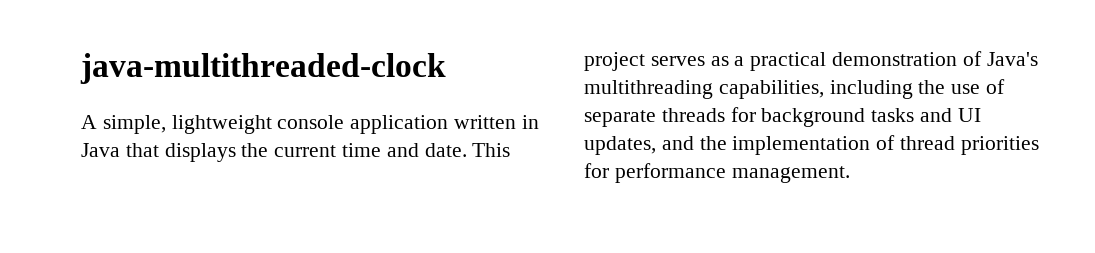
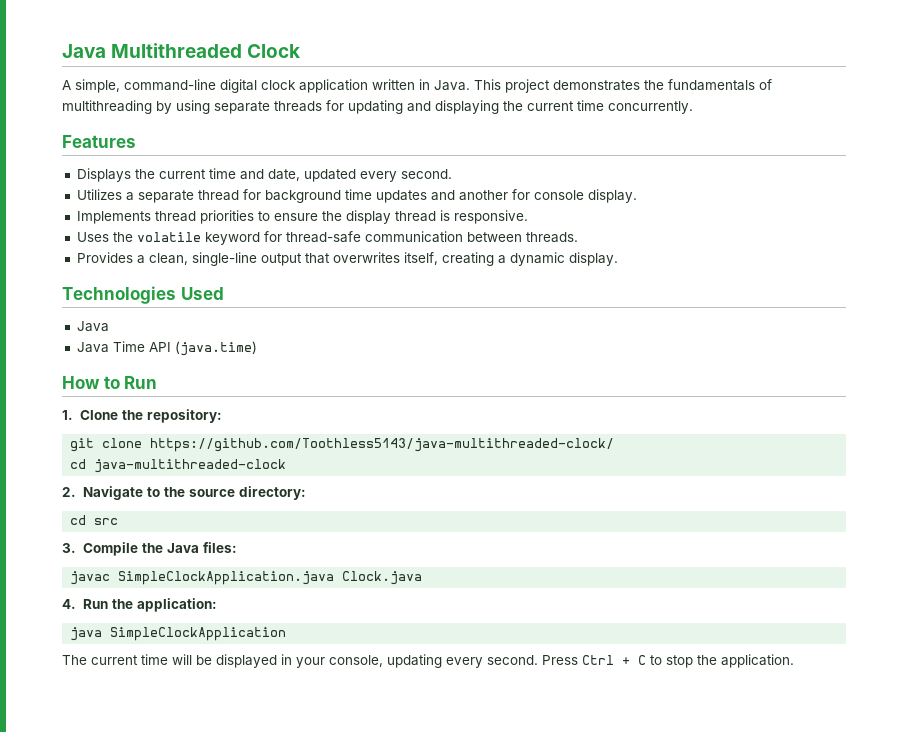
[80,53,446,84] java-multithreaded-clock -> [62,43,301,58] Java Multithreaded Clock
[171,115,539,134] [81,143,511,162] [584,51,1038,71] [584,79,1006,99] [584,107,981,127] [584,135,1039,155] [584,163,850,183] lightweight console application written in Java that displays the current time and date. This project serves as a practical demonstration of Java's multithreading capabilities, including the use of separate threads for background tasks and UI updates, and the implementation of thread priorities for performance management. -> [124,79,772,93] [62,100,693,114] [62,135,136,148] [76,168,452,182] [76,189,637,203] [76,210,528,224] [76,231,578,245] [76,252,618,266] [62,286,224,304] [76,321,109,332] [76,341,257,356] [62,376,158,389] [62,409,222,423] [70,438,615,452] [70,459,287,473] [62,486,306,500] [70,515,119,525] [62,542,237,556] [70,571,423,585] [62,598,217,612] [70,627,287,641] [62,654,794,668] command-line digital clock application written in Java. This project demonstrates the fundamentals of multithreading by using separate threads for updating and displaying the current time concurrently. // Features // Displays the current time and date, updated every second. // Utilizes a separate thread for background time updates and another for console display. // Implements thread priorities to ensure the display thread is responsive. // Uses the volatile keyword for thread-safe communication between threads. // Provides a clean, single-line output that overwrites itself, creating a dynamic display. // Technologies Used // Java // Java Time API (java.time) // How to Run // 1. Clone the repository: // git clone https://github.com/Toothless5143/java-multithreaded-clock/ // cd java-multithreaded-clock // 2. Navigate to the source directory: // cd src // 3. Compile the Java files: // javac SimpleClockApplication.java Clock.java // 4. Run the application: // java SimpleClockApplication // The current time will be displayed in your console, updating every second. Press Ctrl + C to stop the application.

